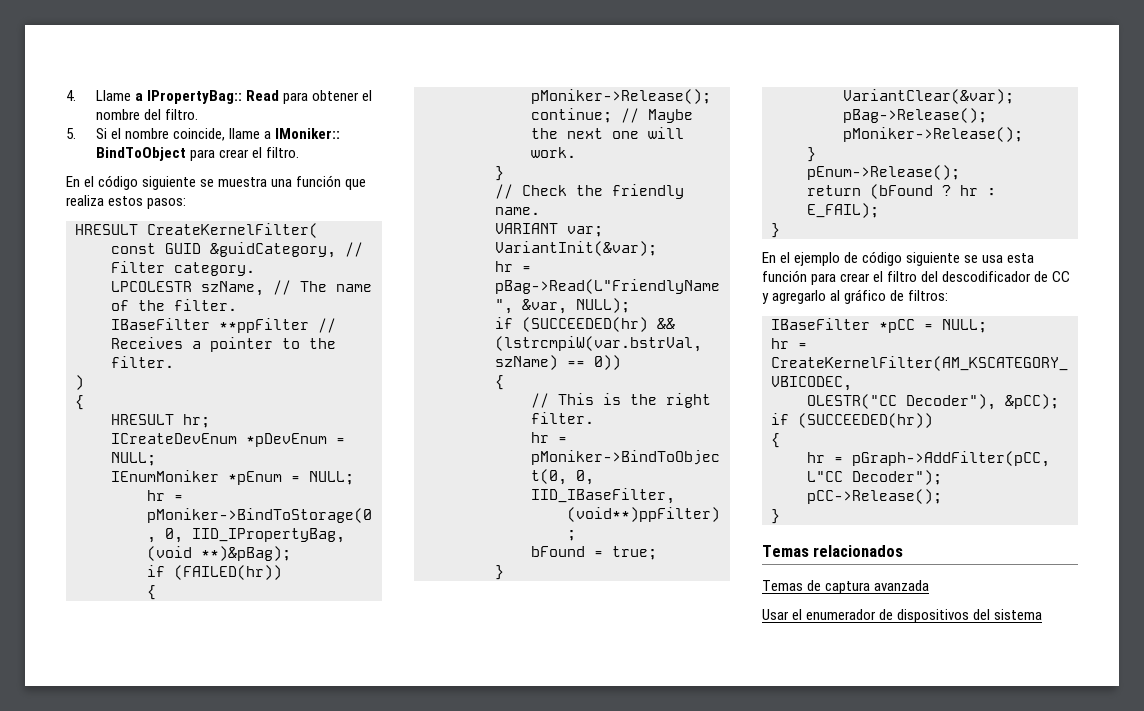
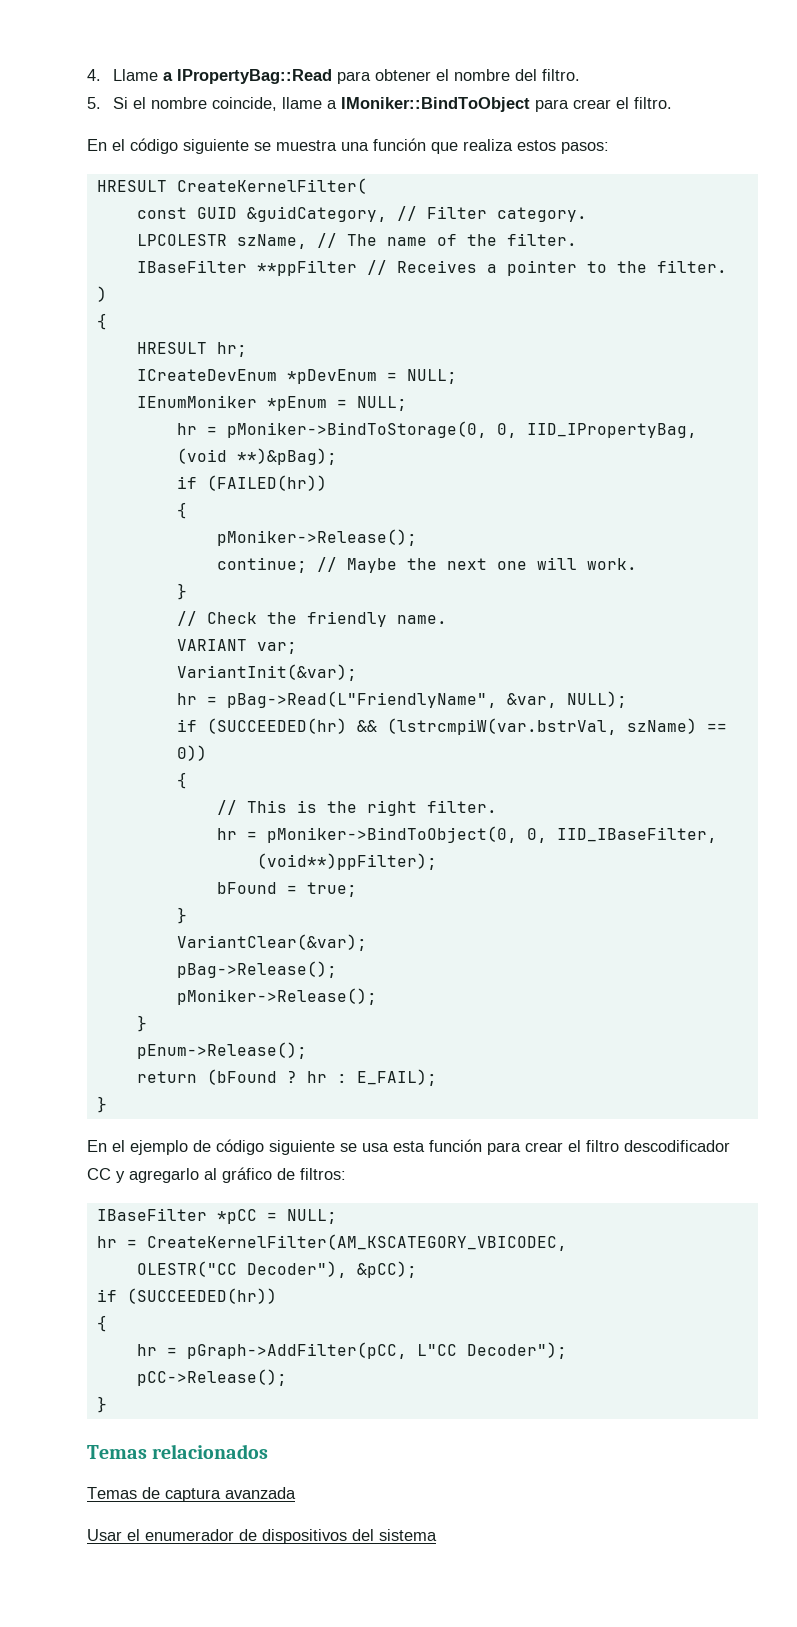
[146,90,280,104] IPropertyBag:: Read -> [176,69,332,84] IPropertyBag::Read
[275,128,341,139] [95,147,186,161] IMoniker:: BindToObject -> [340,97,530,112] IMoniker::BindToObject
[921,271,1049,282] del descodificador de -> [624,1140,730,1152] descodificador

